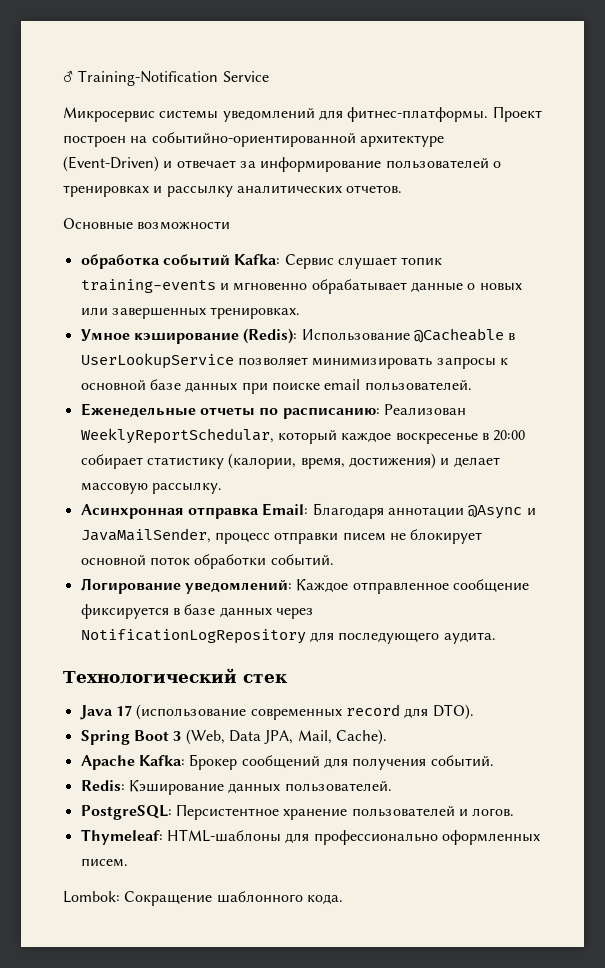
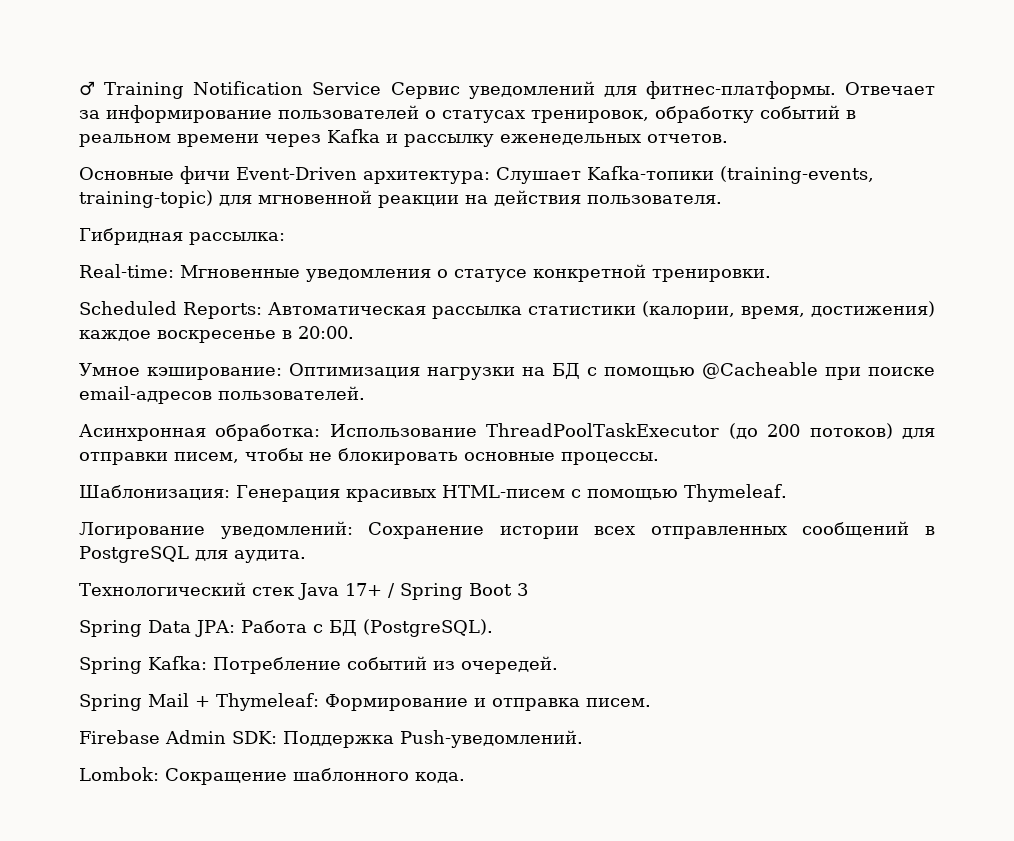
[78,70,219,86] Training-Notification -> [104,81,304,99] Training Notification
[63,107,219,122] // Микросервис системы -> [390,82,460,99] Сервис
[492,106,542,122] [63,132,444,147] [63,156,501,172] [63,185,149,197] Проект построен на событийно-ориентированной архитектуре (Event-Driven) и отвечает за информирование пользователей о тренировках -> [845,82,935,95] [79,105,856,123] [79,129,380,147] Отвечает за информирование пользователей о статусах тренировок, обработку событий в реальном времени через Kafka
[236,185,342,193] аналитических -> [500,134,641,145] еженедельных
[137,221,231,230] [80,254,443,269] [80,279,522,294] [80,307,301,319] [80,328,516,344] [80,353,508,369] [80,379,472,394] [80,403,466,419] [80,428,526,444] [80,453,500,469] [80,482,222,494] [80,503,536,519] [80,528,483,544] [80,554,334,569] [80,578,529,594] [80,604,314,619] [80,629,496,644] [63,668,288,684] [79,704,474,720] [80,729,387,745] [80,754,494,770] [80,780,392,795] [80,804,515,820] [80,829,540,845] [80,858,128,867] возможности // обработка событий Kafka: Сервис слушает топик training-events и мгновенно обрабатывает данные о новых или завершенных тренировках. // Умное кэширование (Redis): Использование @Cacheable в UserLookupService позволяет минимизировать запросы к основной базе данных при поиске email пользователей. // Еженедельные отчеты по расписанию: Реализован WeeklyReportSchedular, который каждое воскресенье в 20:00 собирает статистику (калории, время, достижения) и делает массовую рассылку. // Асинхронная отправка Email: Благодаря аннотации @Async и JavaMailSender, процесс отправки писем не блокирует основной поток обработки событий. // Логирование уведомлений: Каждое отправленное сообщение фиксируется в базе данных через NotificationLogRepository для последующего аудита. // Технологический стек // Java 17 (использование современных record для DTO). // Spring Boot 3 (Web, Data JPA, Mail, Cache). // Apache Kafka: Брокер сообщений для получения событий. // Redis: Кэширование данных пользователей. // PostgreSQL: Персистентное хранение пользователей и логов. // Thymeleaf: HTML-шаблоны для профессионально оформленных писем. -> [180,166,874,184] [79,190,722,208] [79,228,285,245] [79,264,771,282] [79,301,935,319] [79,326,354,343] [79,362,935,380] [79,386,365,404] [79,423,935,441] [79,448,659,465] [79,484,787,502] [79,521,935,539] [79,546,306,563] [79,582,528,600] [79,619,493,637] [79,656,558,674] [79,693,651,711] [79,730,583,748] фичи Event-Driven архитектура: Слушает Kafka-топики (training-events, training-topic) для мгновенной реакции на действия пользователя. // Гибридная рассылка: // Real-time: Мгновенные уведомления о статусе конкретной тренировки. // Scheduled Reports: Автоматическая рассылка статистики (калории, время, достижения) каждое воскресенье в 20:00. // Умное кэширование: Оптимизация нагрузки на БД с помощью @Cacheable при поиске email-адресов пользователей. // Асинхронная обработка: Использование ThreadPoolTaskExecutor (до 200 потоков) для отправки писем, чтобы не блокировать основные процессы. // Шаблонизация: Генерация красивых HTML-писем с помощью Thymeleaf. // Логирование уведомлений: Сохранение истории всех отправленных сообщений в PostgreSQL для аудита. // Технологический стек Java 17+ / Spring Boot 3 // Spring Data JPA: Работа с БД (PostgreSQL). // Spring Kafka: Потребление событий из очередей. // Spring Mail + Thymeleaf: Формирование и отправка писем. // Firebase Admin SDK: Поддержка Push-уведомлений.

